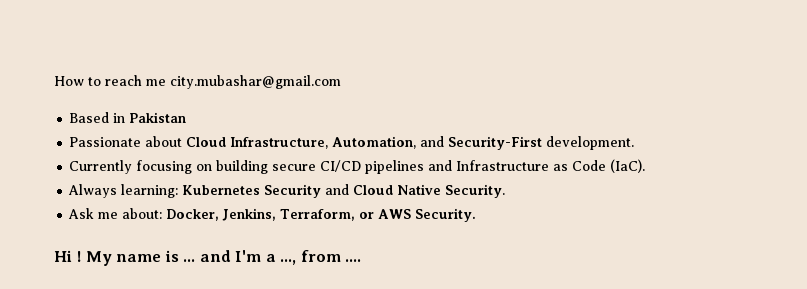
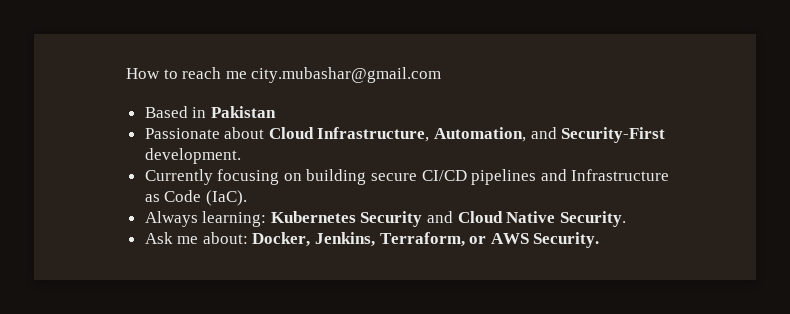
[54,250,362,266] // Hi ! My name is ... and I'm a ..., from .... -> (600, 240) none

